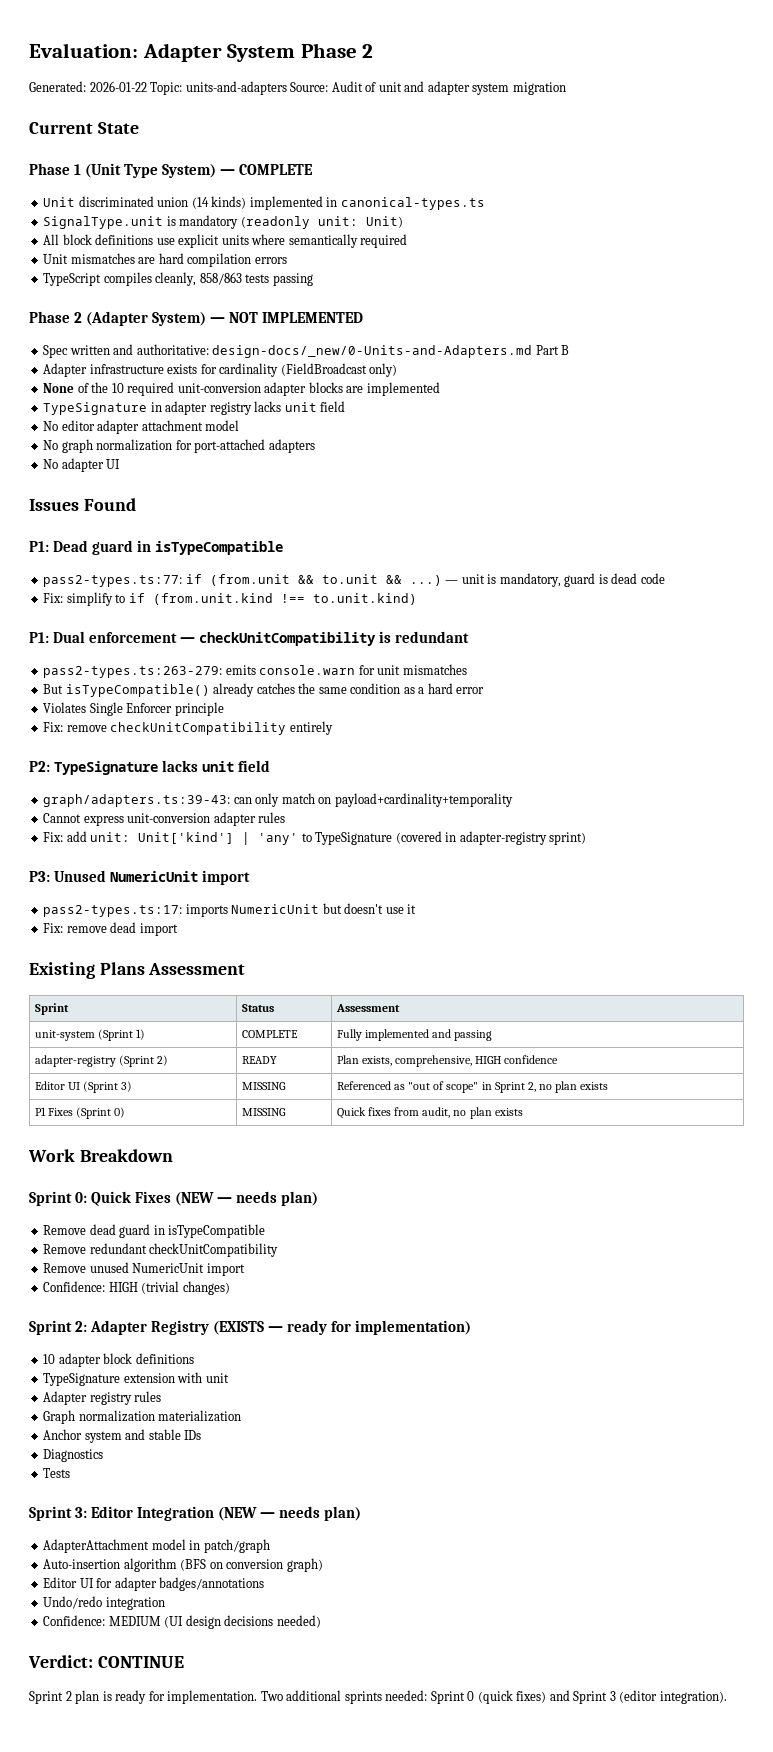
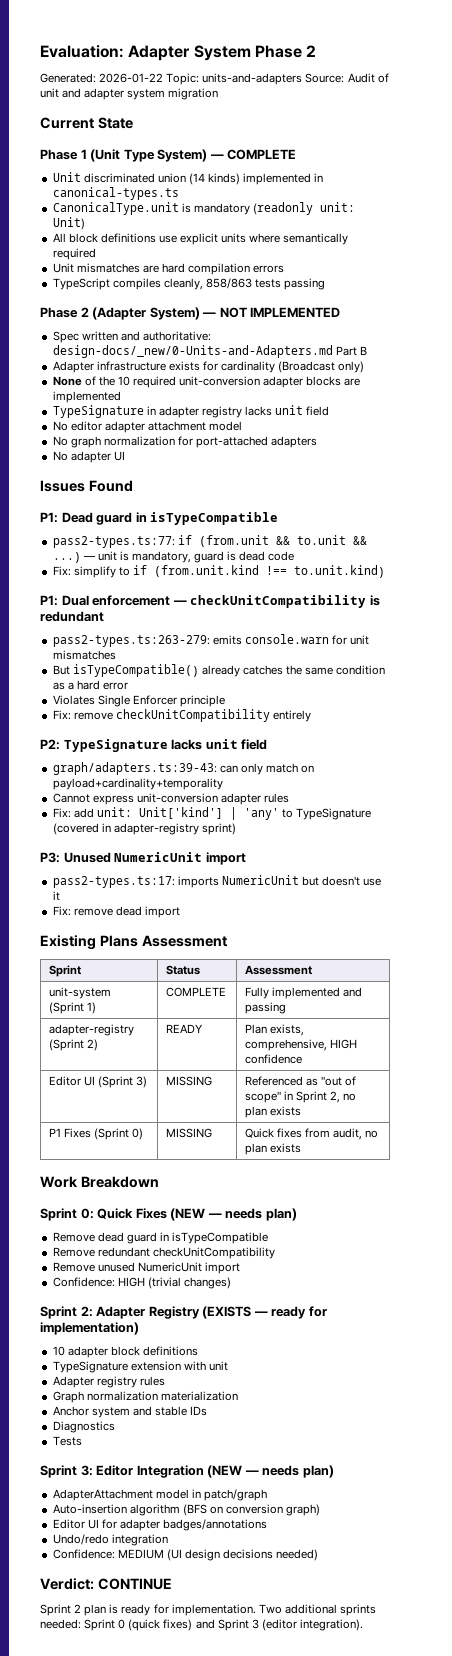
[43,216,164,229] SignalType.unit -> [52,202,179,215] CanonicalType.unit
[280,363,367,376] (FieldBroadcast -> [278,361,336,373] (Broadcast

